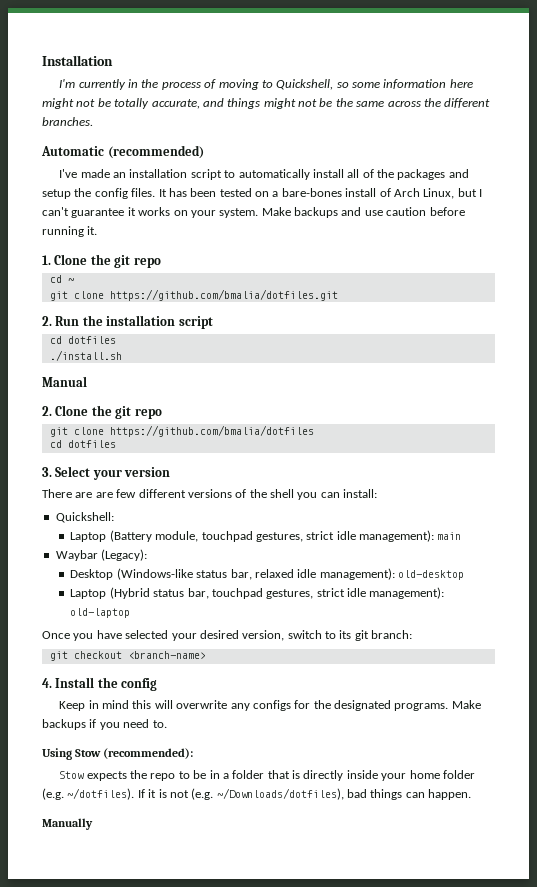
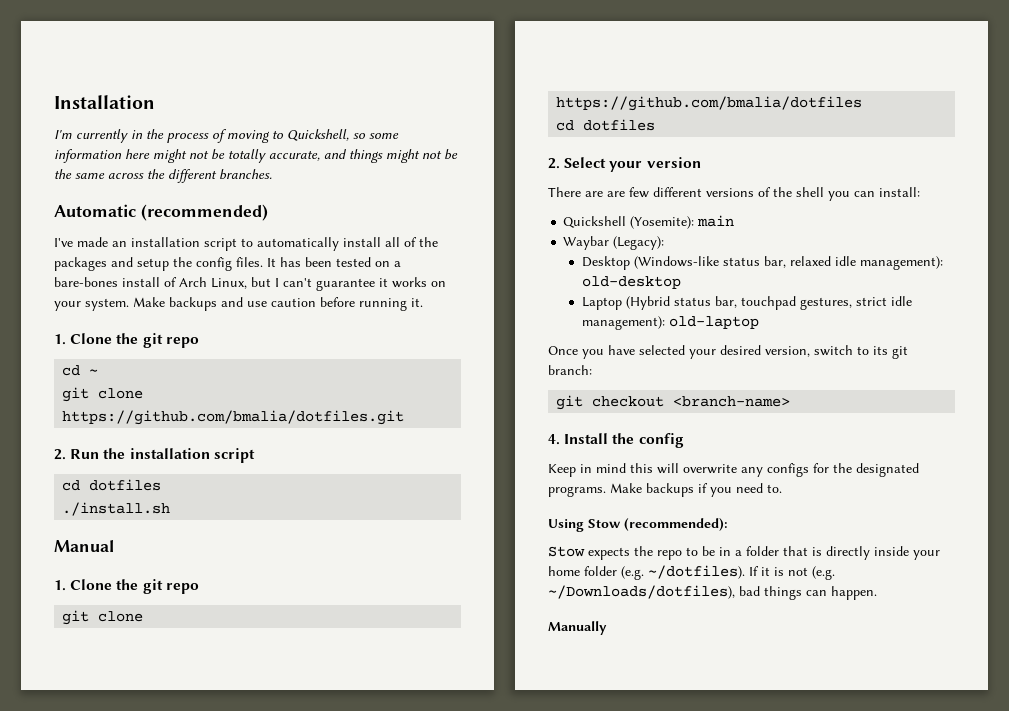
[42,406,52,416] 2. -> [54,580,66,591] 1.
[42,467,52,477] 3. -> [548,158,560,169] 2.
[55,512,114,523] [70,530,435,542] Quickshell: // Laptop (Battery module, touchpad gestures, strict idle management): -> [563,216,695,229] Quickshell (Yosemite):

